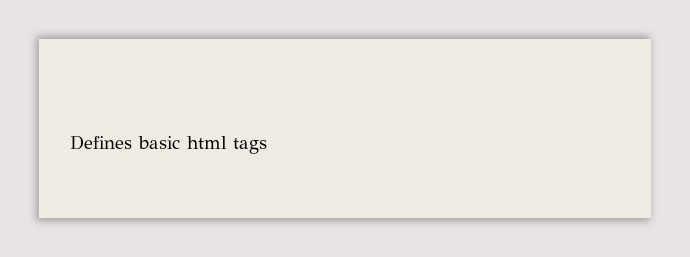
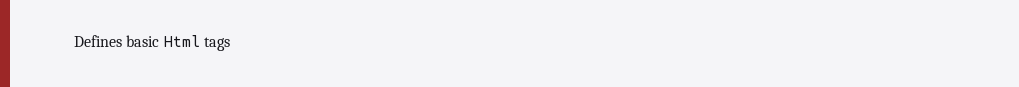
[187,136,227,149] html -> [163,35,200,47] Html

